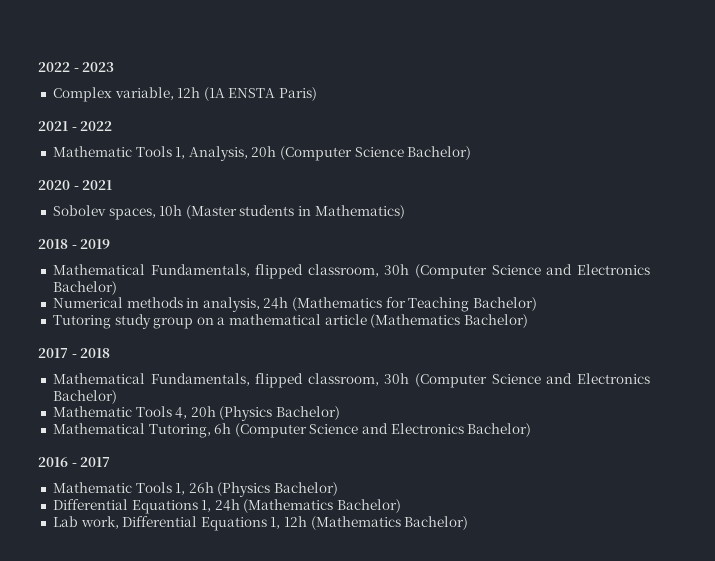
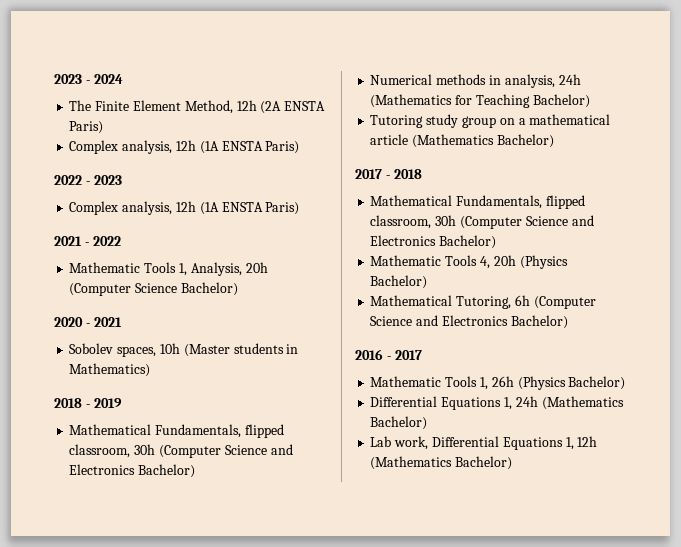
(38, 67) none -> [54,74,123,84] [69,100,326,114] [69,121,104,134] [69,140,300,154] 2023 - 2024 // The Finite Element Method, 12h (2A ENSTA Paris) // Complex analysis, 12h (1A ENSTA Paris) //
[114,87,174,100] variable, -> [122,201,173,215] analysis,

